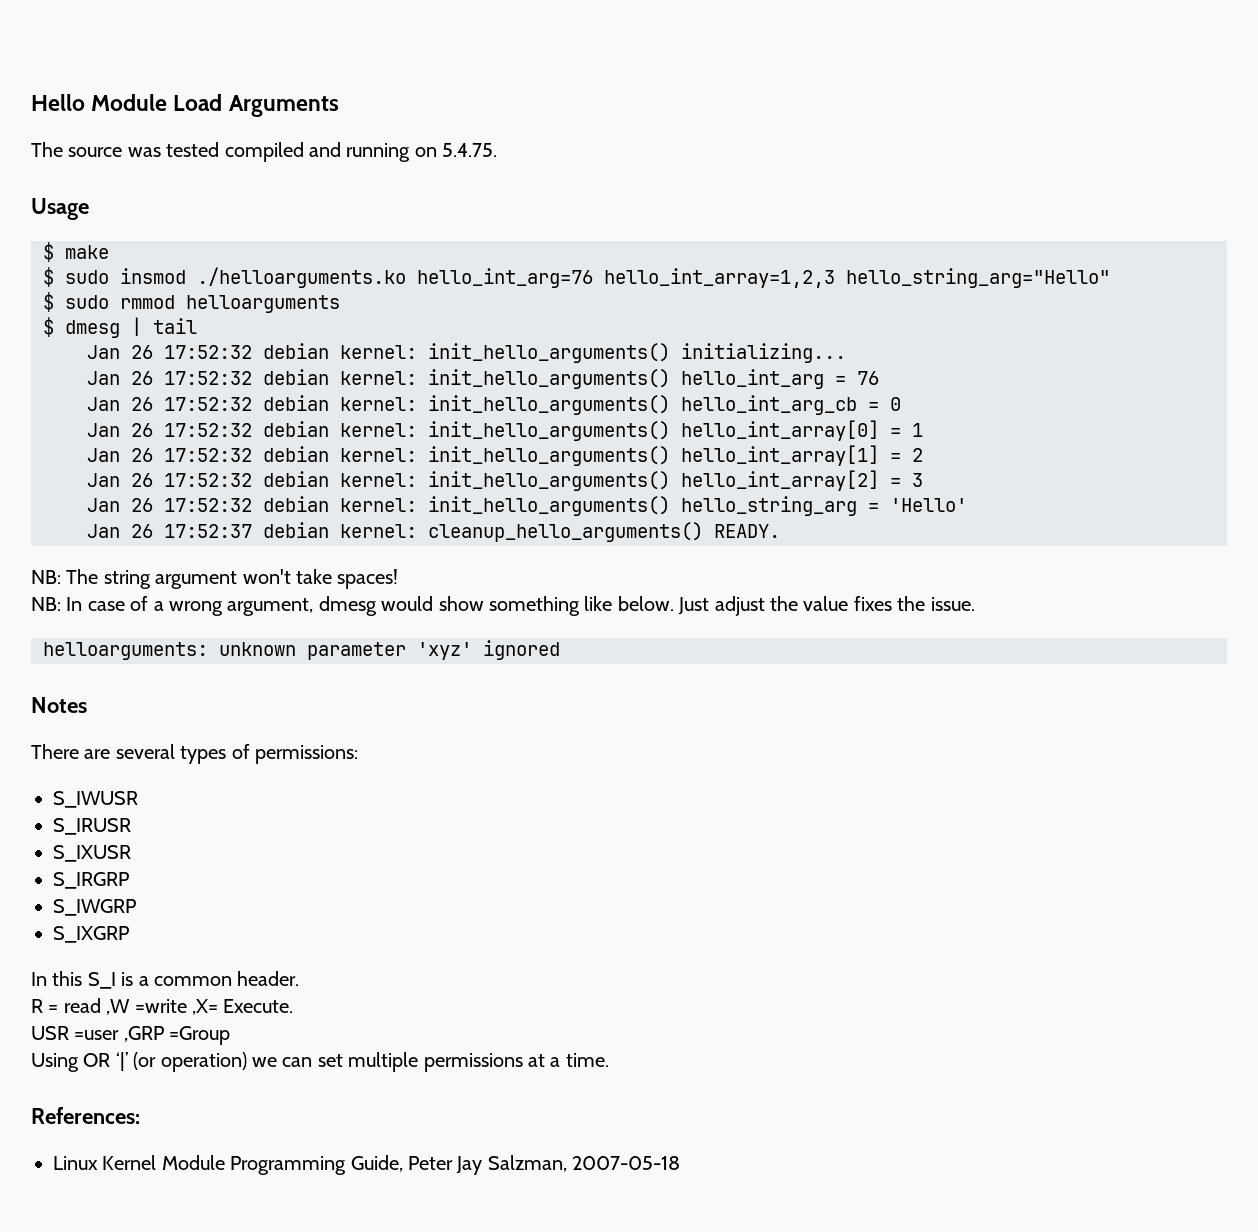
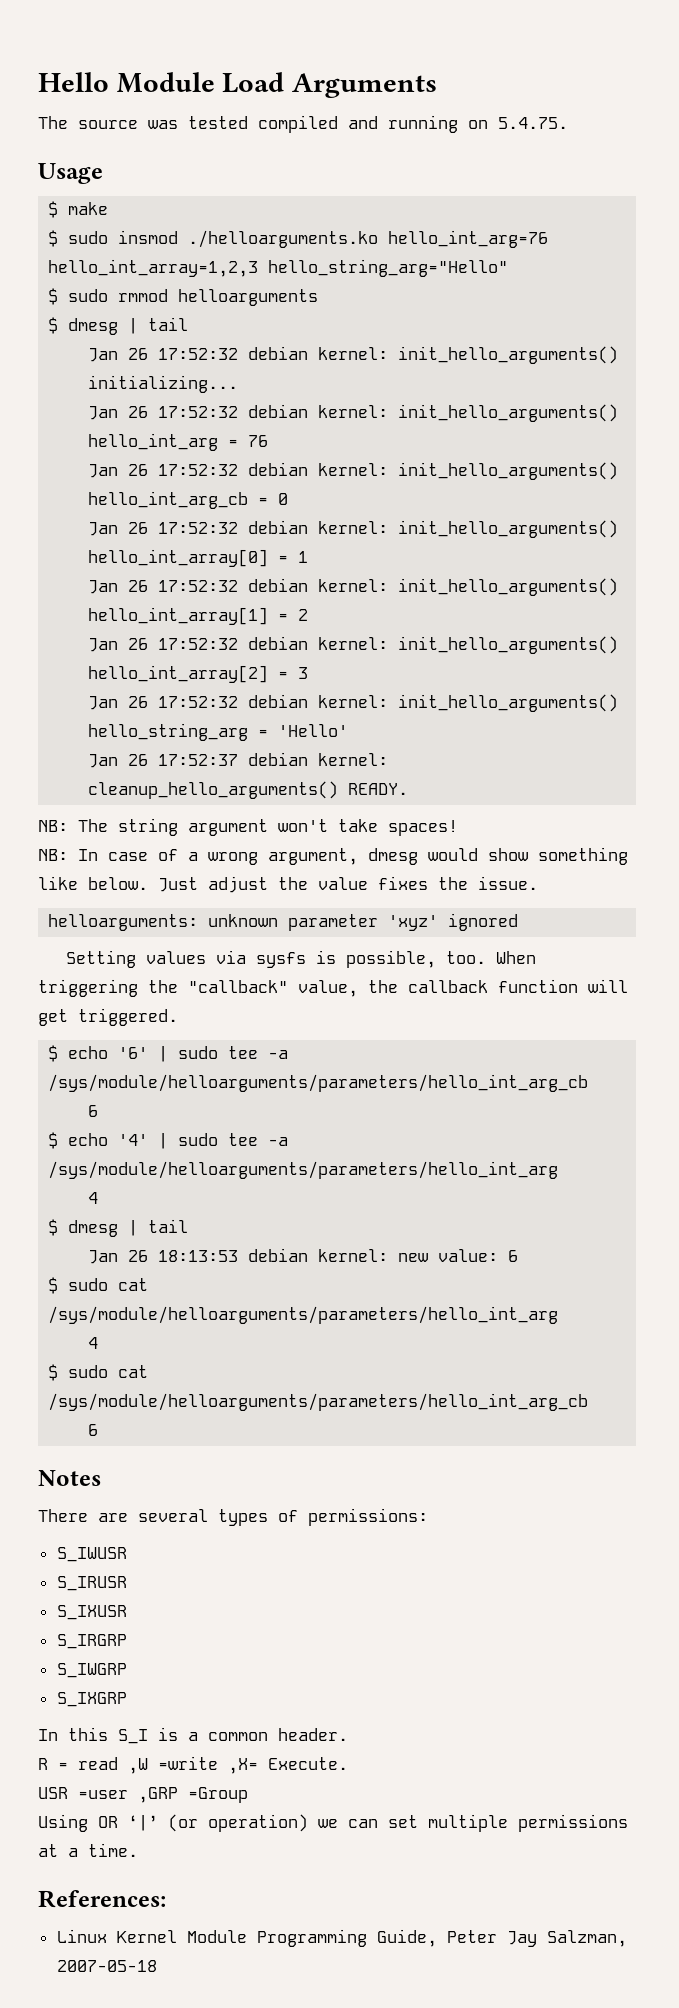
(560, 650) none -> [65,950,536,968] [38,979,628,997] [38,1008,178,1026] [48,1045,289,1062] [48,1074,589,1092] [88,1105,99,1117] [48,1132,289,1149] [48,1161,559,1179] [88,1192,99,1204] [48,1219,189,1237] [88,1248,519,1264] [48,1277,149,1294] [48,1306,559,1324] [88,1337,99,1349] [48,1364,149,1381] [48,1393,589,1411] [88,1424,99,1436] // Setting values via sysfs is possible, too. When triggering the "callback" value, the callback function will get triggered. // $ echo '6' | sudo tee -a /sys/module/helloarguments/parameters/hello_int_arg_cb // 6 // $ echo '4' | sudo tee -a /sys/module/helloarguments/parameters/hello_int_arg // 4 // $ dmesg | tail // Jan 26 18:13:53 debian kernel: new value: 6 // $ sudo cat /sys/module/helloarguments/parameters/hello_int_arg // 4 // $ sudo cat /sys/module/helloarguments/parameters/hello_int_arg_cb // 6

